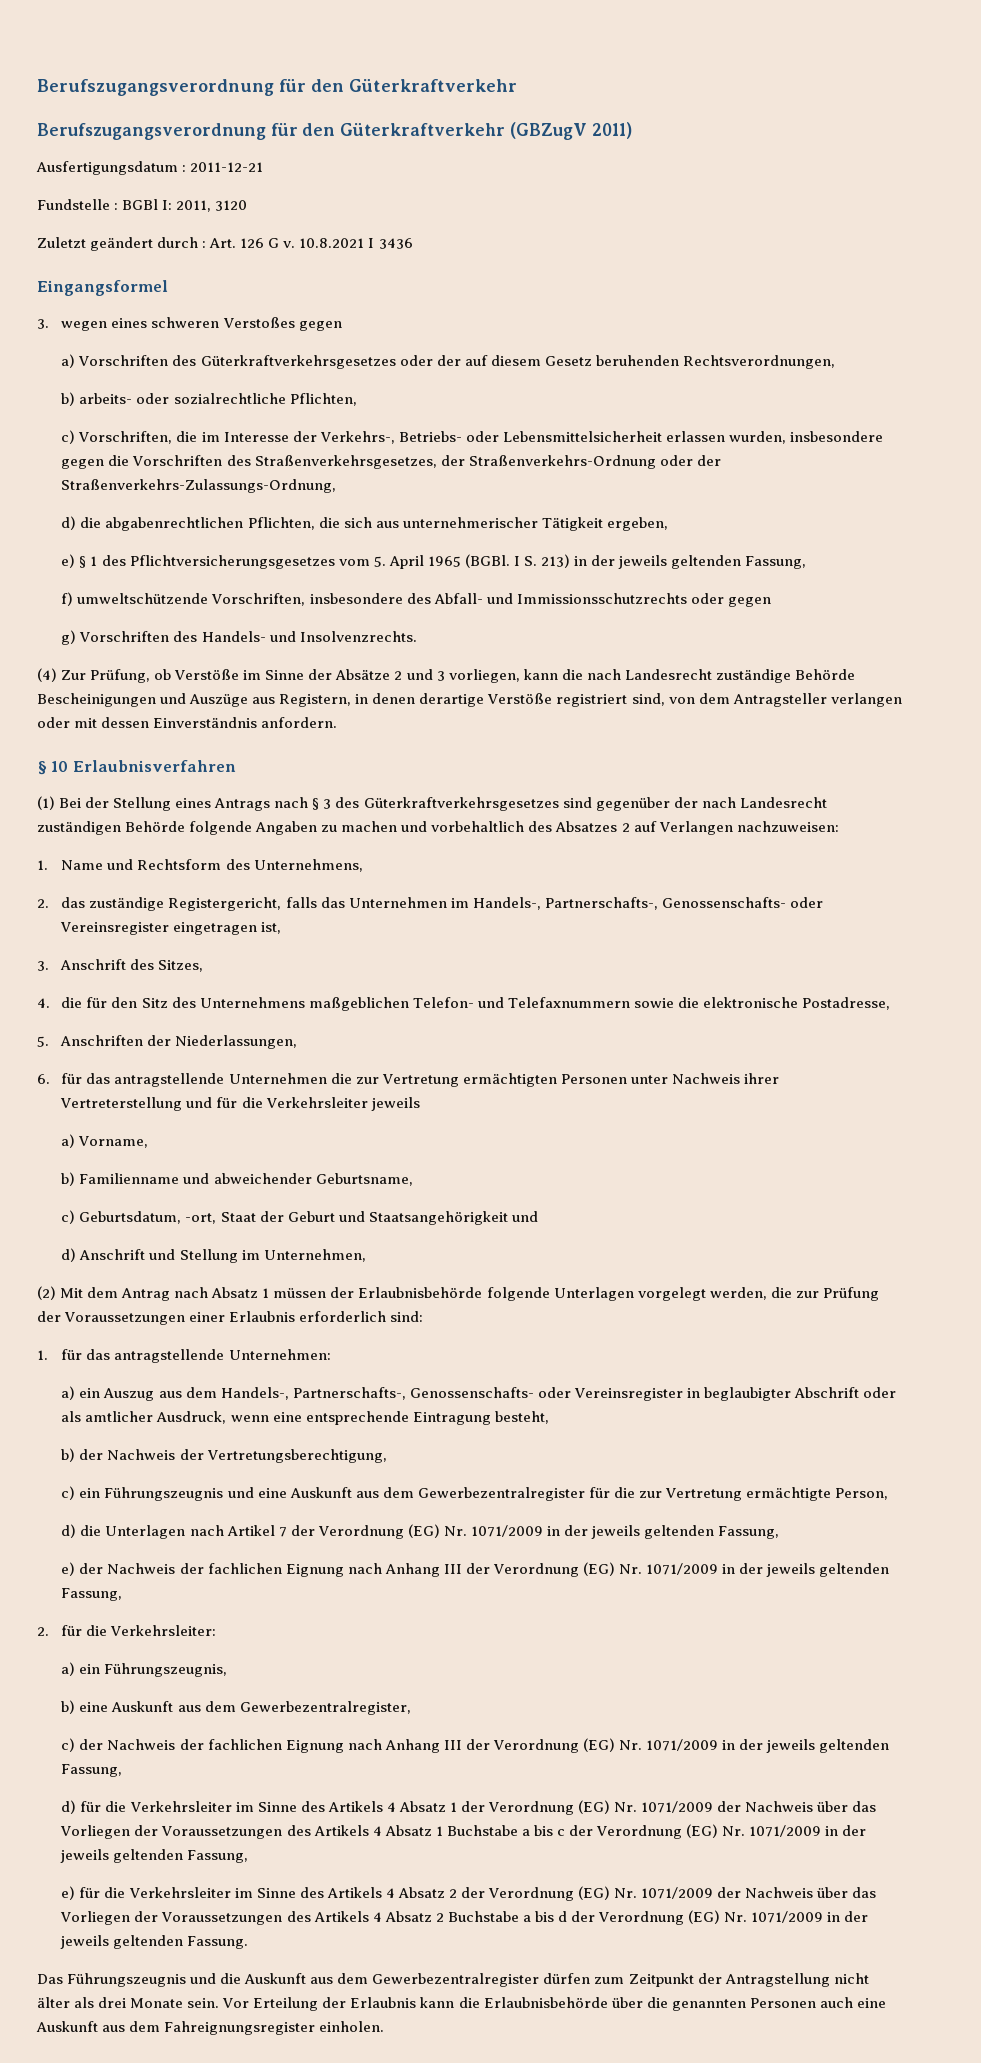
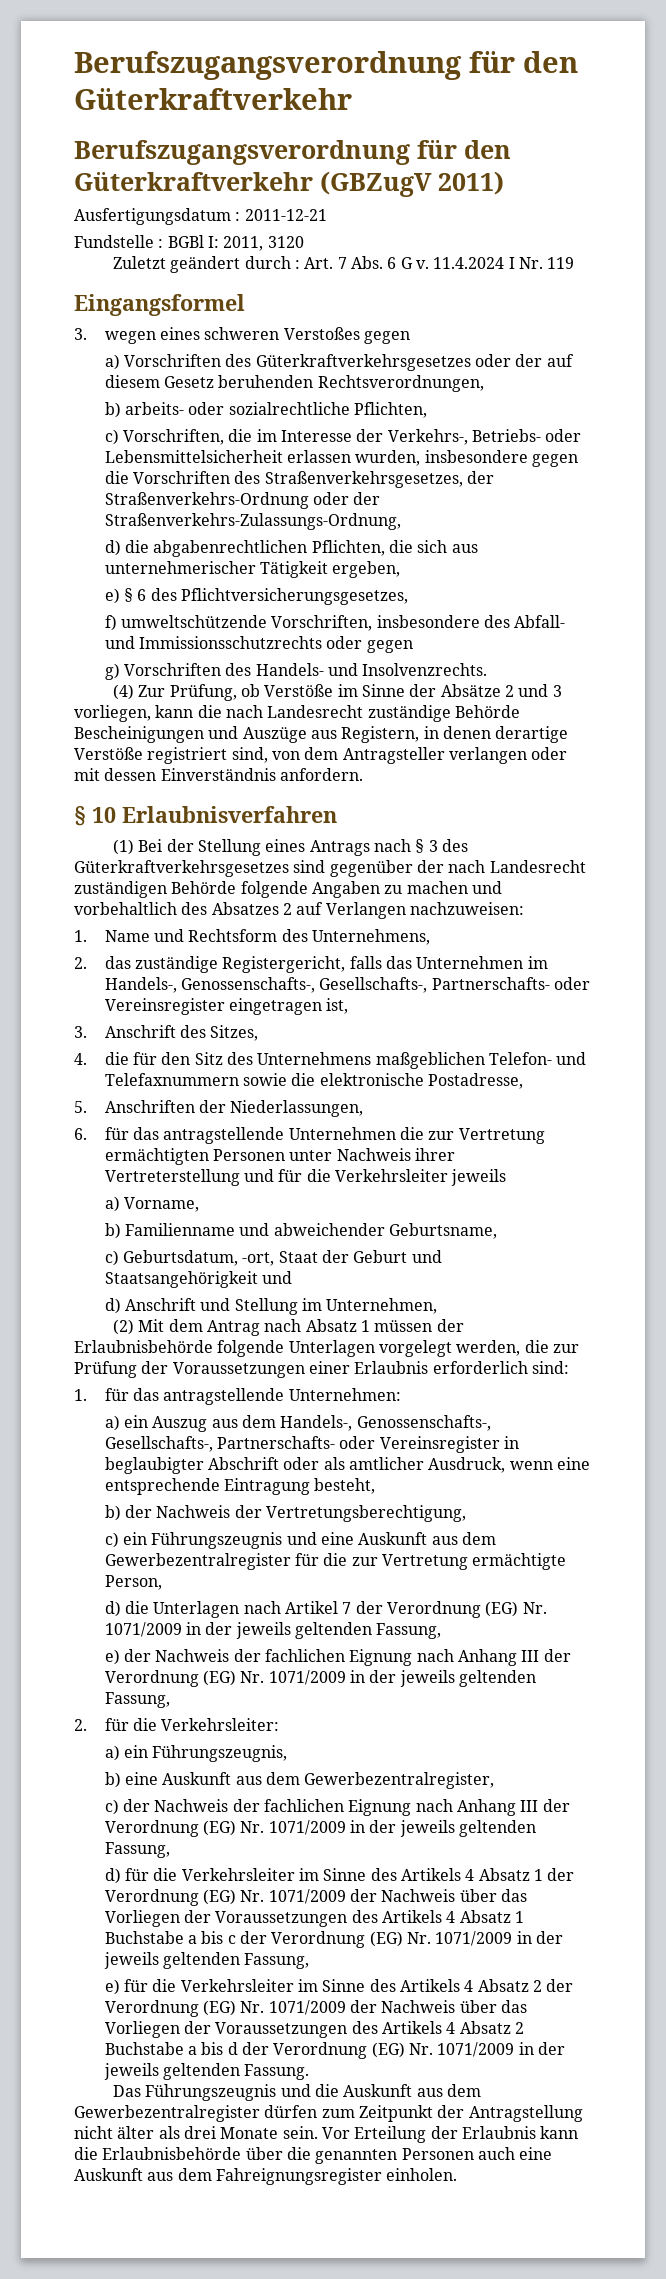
[240,238,413,249] 126 G v. 10.8.2021 I 3436 -> [337,256,575,269] 7 Abs. 6 G v. 11.4.2024 I Nr. 119
[90,554,807,569] 1 des Pflichtversicherungsgesetzes vom 5. April 1965 (BGBl. I S. 213) in der jeweils geltenden Fassung, -> [137,588,409,605] 6 des Pflichtversicherungsgesetzes,
[544,897,786,910] Partnerschafts-, Genossenschafts- -> [181,977,550,993] Genossenschafts-, Gesellschafts-, Partnerschafts-
[292,1387,534,1400] Partnerschafts-, Genossenschafts- -> [356,1415,491,1431] [104,1436,336,1452] Genossenschafts-, Gesellschafts-, Partnerschafts-

